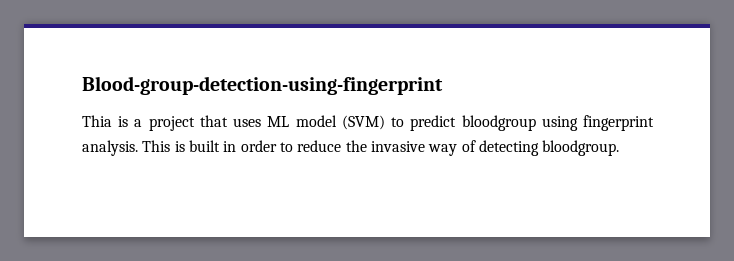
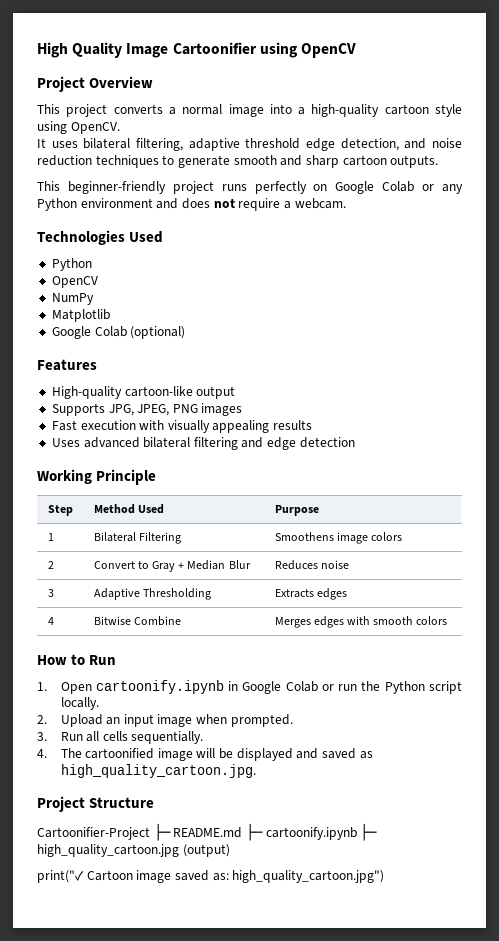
[82,76,443,95] [82,115,654,131] [82,140,620,156] Blood-group-detection-using-fingerprint // Thia is a project that uses ML model (SVM) to predict bloodgroup using fingerprint analysis. This is built in order to reduce the invasive way of detecting bloodgroup. -> [37,42,356,58] [37,76,154,92] [37,104,463,117] [37,121,120,134] [37,138,463,151] [37,155,439,168] [37,181,464,194] [37,198,346,211] [37,230,164,245] [51,258,92,271] [51,276,98,288] [51,293,94,305] [51,309,110,322] [51,326,186,339] [37,359,97,371] [51,386,236,399] [51,403,243,416] [51,420,313,433] [51,437,355,450] [37,469,157,485] [47,505,73,516] [93,504,164,514] [274,505,319,516] [47,533,54,541] [93,532,181,544] [274,532,402,544] [47,561,54,569] [93,560,251,572] [274,560,349,570] [47,589,54,597] [93,588,211,600] [274,588,347,600] [47,617,54,625] [93,616,181,626] [274,616,448,628] [37,654,117,665] [37,680,462,694] [60,697,99,710] [37,714,293,727] [37,731,204,744] [37,748,373,761] [60,764,256,778] [37,796,155,812] [37,823,378,841] [37,844,230,857] [37,870,385,883] High Quality Image Cartoonifier using OpenCV // Project Overview // This project converts a normal image into a high-quality cartoon style using OpenCV. // It uses bilateral filtering, adaptive threshold edge detection, and noise reduction techniques to generate smooth and sharp cartoon outputs. // This beginner-friendly project runs perfectly on Google Colab or any Python environment and does not require a webcam. // Technologies Used // Python // OpenCV // NumPy // Matplotlib // Google Colab (optional) // Features // High-quality cartoon-like output // Supports JPG, JPEG, PNG images // Fast execution with visually appealing results // Uses advanced bilateral filtering and edge detection // Working Principle // Step | Method Used | Purpose // 1 | Bilateral Filtering | Smoothens image colors // 2 | Convert to Gray + Median Blur | Reduces noise // 3 | Adaptive Thresholding | Extracts edges // 4 | Bitwise Combine | Merges edges with smooth colors // How to Run // 1. Open cartoonify.ipynb in Google Colab or run the Python script locally. // 2. Upload an input image when prompted. // 3. Run all cells sequentially. // 4. The cartoonified image will be displayed and saved as high_quality_cartoon.jpg. // Project Structure // Cartoonifier-Project ├─ README.md ├─ cartoonify.ipynb ├─ high_quality_cartoon.jpg (output) // print("✓ Cartoon image saved as: high_quality_cartoon.jpg")

